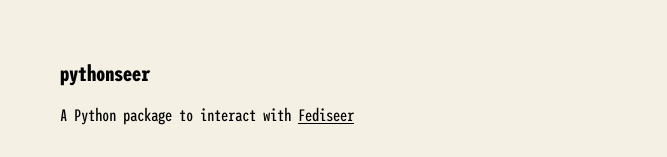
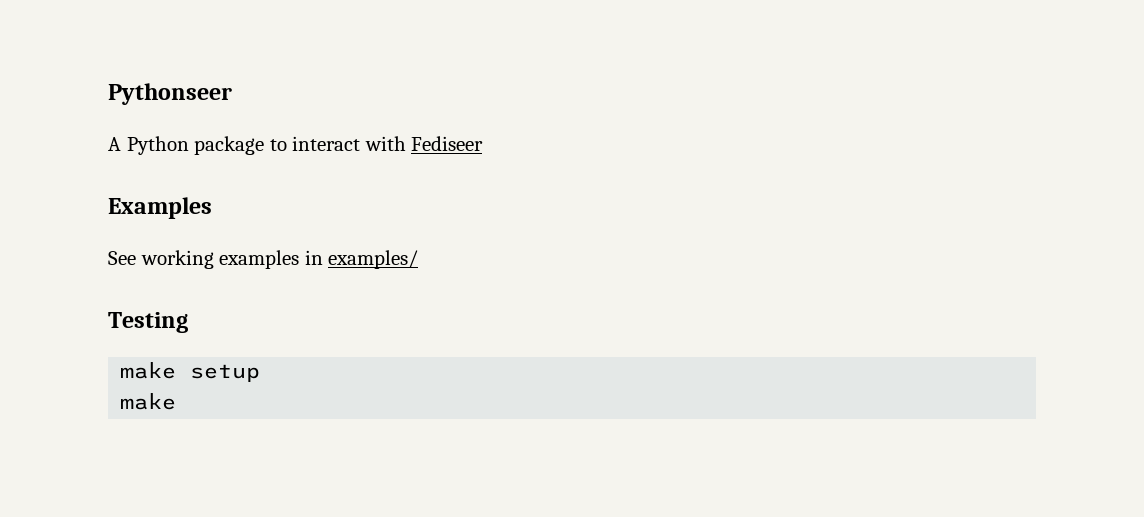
[60,64,151,86] pythonseer -> [108,83,232,105] Pythonseer
(355, 114) none -> [108,197,212,219] [108,250,419,269] [108,312,188,333] [120,362,261,382] [120,393,177,410] // Examples // See working examples in examples/ // Testing // make setup // make

